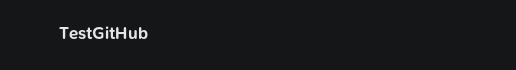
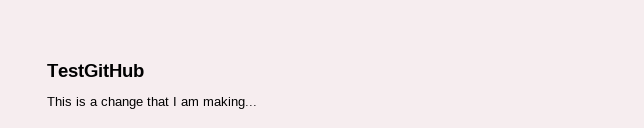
(148, 33) none -> [47,97,257,109] // This is a change that I am making...

